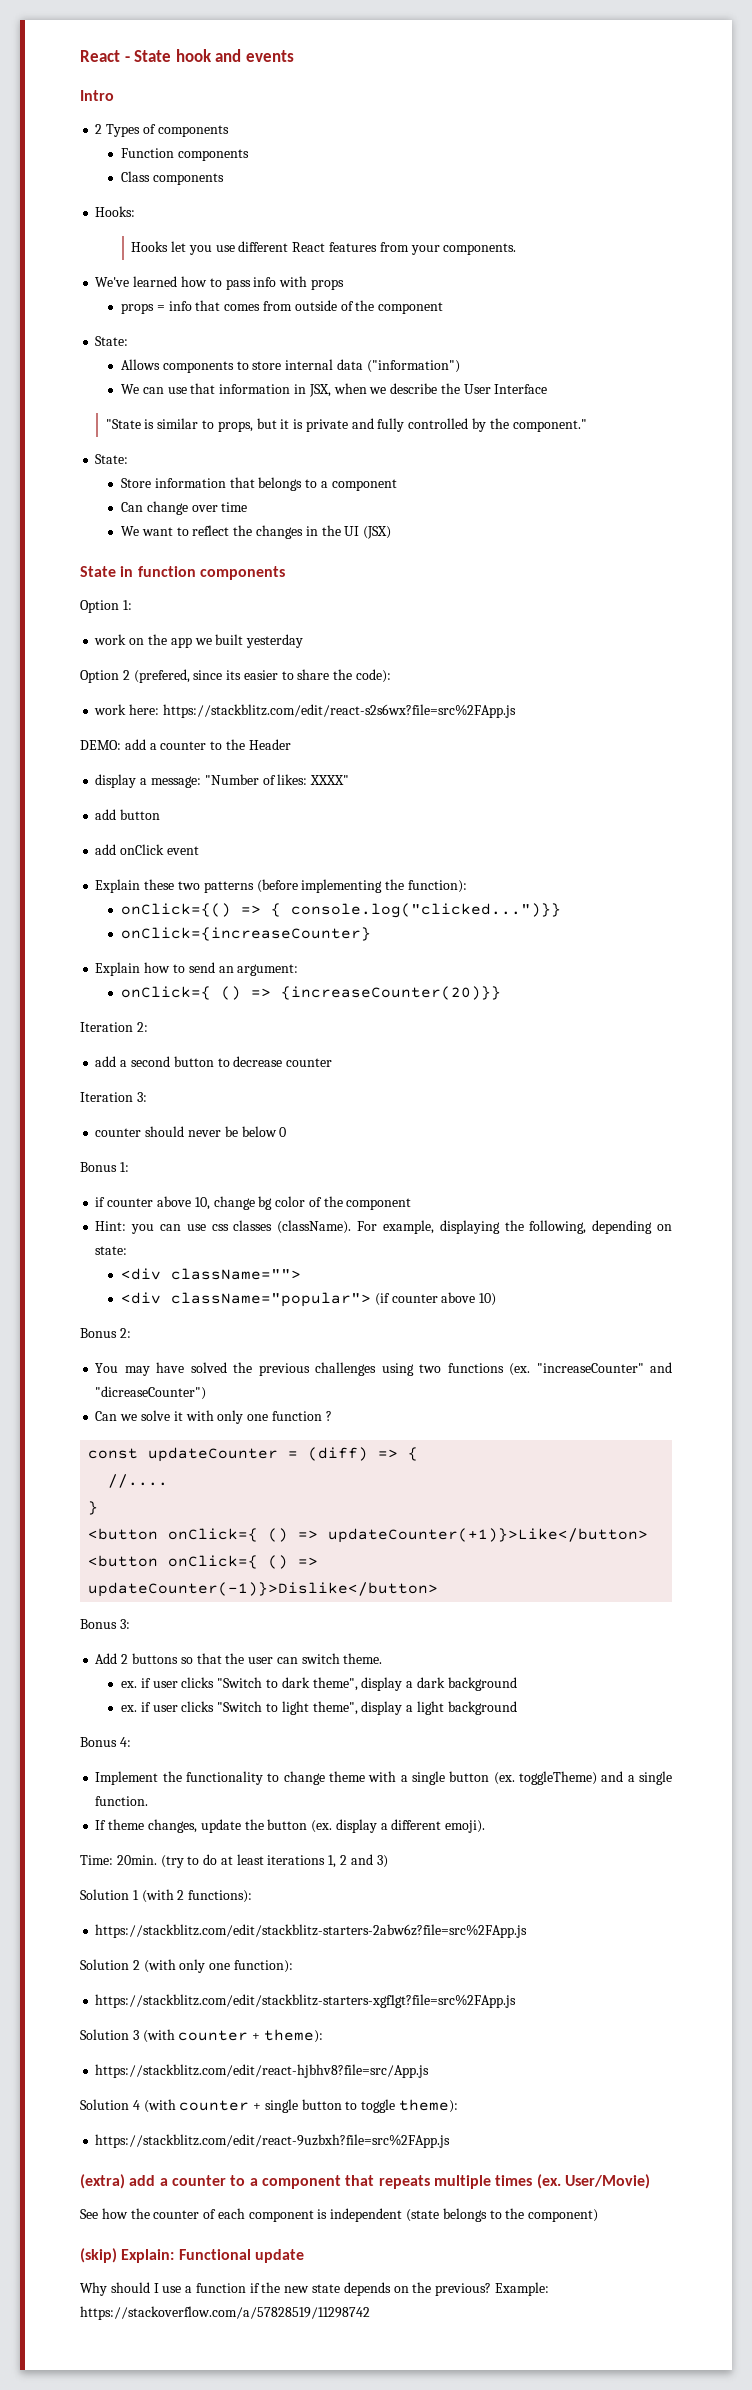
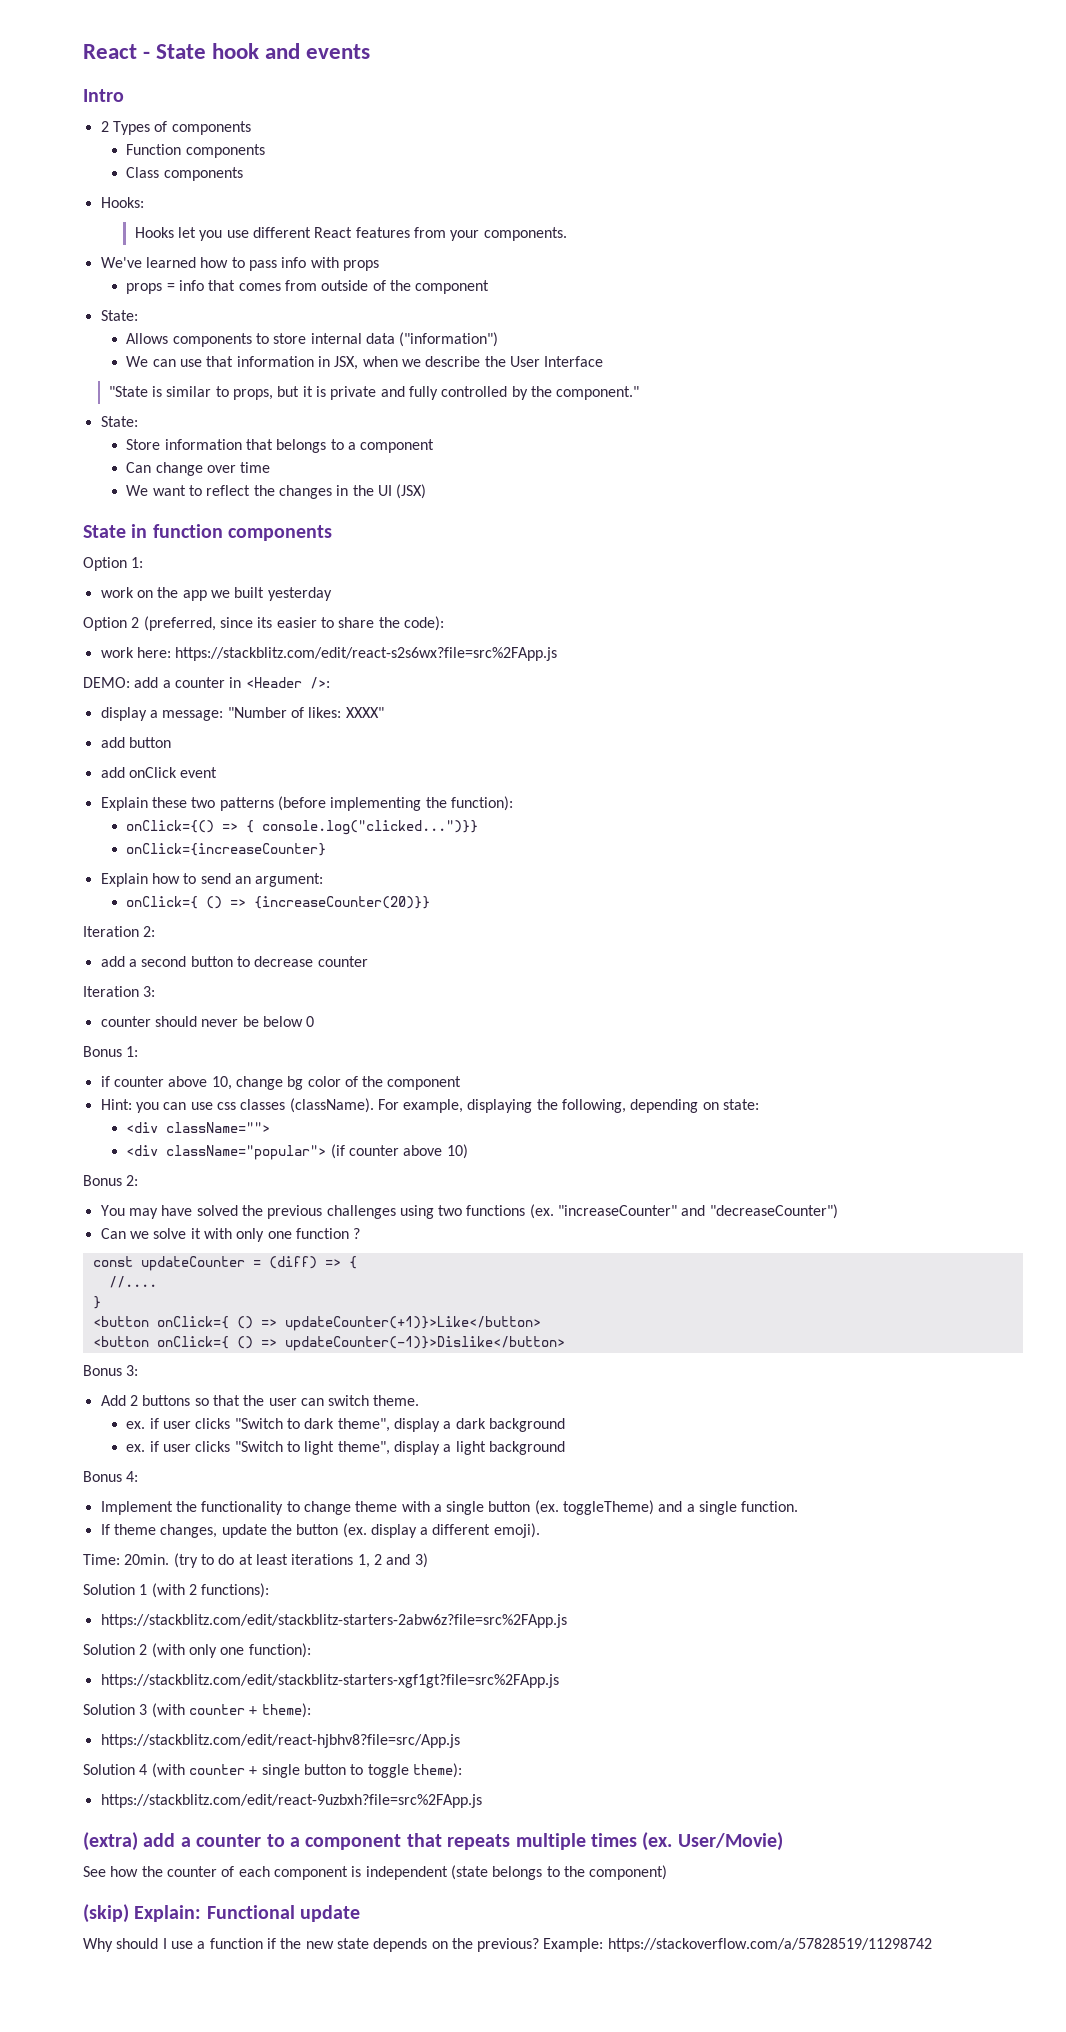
[133,669,190,683] (prefered, -> [143,616,216,631] (preferred,
[210,739,291,750] to the Header -> [229,677,330,689] in <Header />:
[95,1386,207,1400] "dicreaseCounter") -> [709,1204,838,1219] "decreaseCounter")

